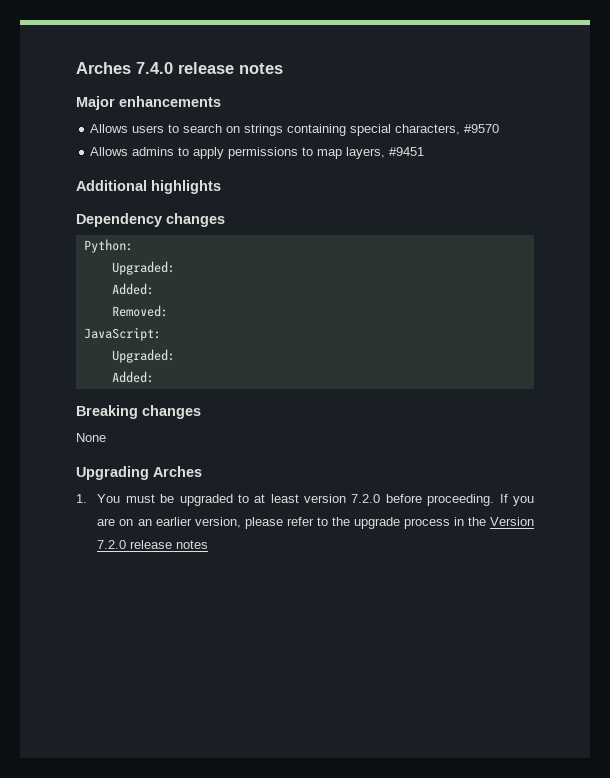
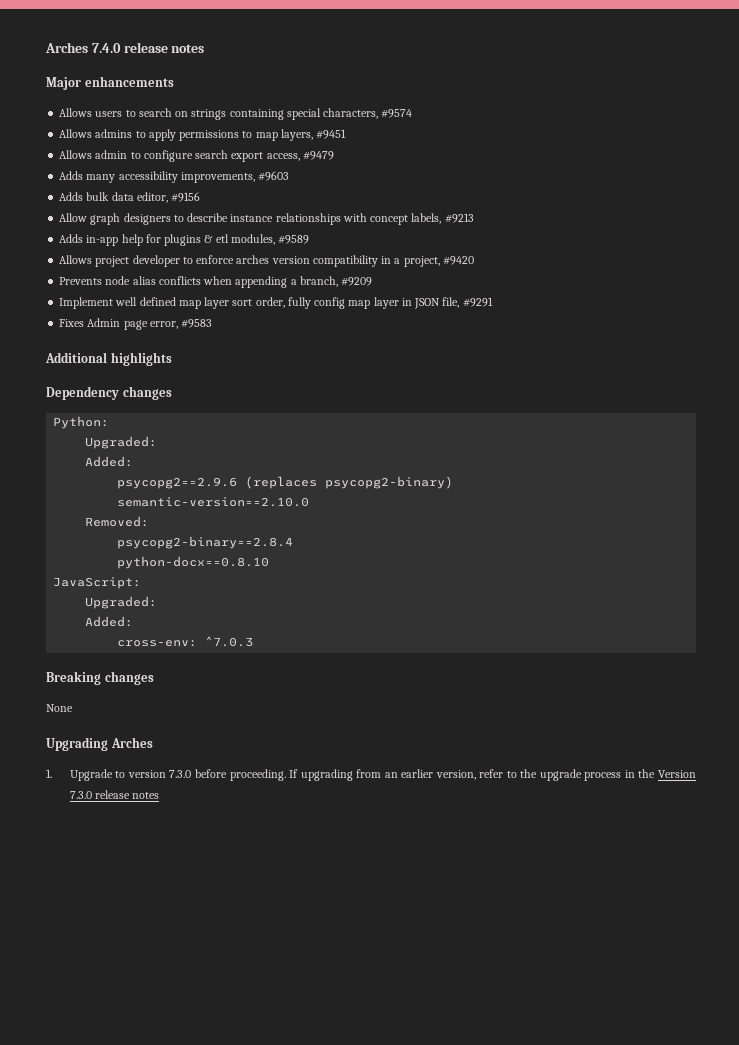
[464,124,500,133] #9570 -> [381,109,413,118] #9574
(425, 151) none -> [59,150,334,162] [59,171,290,183] [59,192,201,203] [59,213,474,225] [59,234,310,246] [59,255,474,267] [59,276,373,288] [59,297,493,309] [59,318,213,330] // Allows admin to configure search export access, #9479 // Adds many accessibility improvements, #9603 // Adds bulk data editor, #9156 // Allow graph designers to describe instance relationships with concept labels, #9213 // Adds in-app help for plugins & etl modules, #9589 // Allows project developer to enforce arches version compatibility in a project, #9420 // Prevents node alias conflicts when appending a branch, #9209 // Implement well defined map layer sort order, fully config map layer in JSON file, #9291 // Fixes Admin page error, #9583
(154, 289) none -> [117,476,454,489] [117,497,310,507] // psycopg2==2.9.6 (replaces psycopg2-binary) // semantic-version==2.10.0
(168, 311) none -> [117,536,294,549] [117,556,270,569] // psycopg2-binary==2.8.4 // python-docx==0.8.10
(154, 377) none -> [117,636,254,647] // cross-env: ^7.0.3
[97,494,535,506] [97,518,134,526] You must be upgraded to at least version 7.2.0 before proceeding. If you are on -> [69,769,382,781] Upgrade to version 7.3.0 before proceeding. If upgrading from
[244,517,283,529] please -> (476, 775) none
[97,540,127,549] 7.2.0 -> [69,791,92,799] 7.3.0

